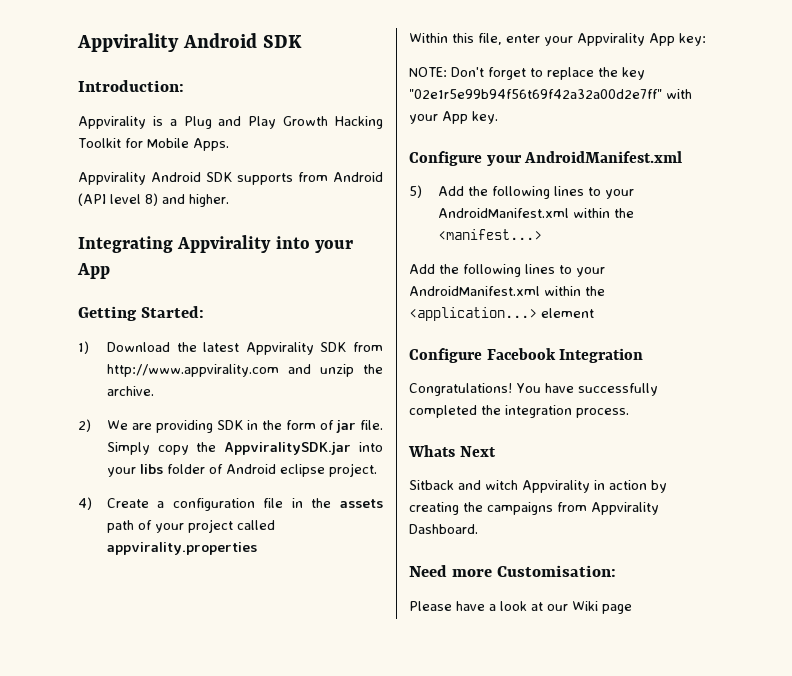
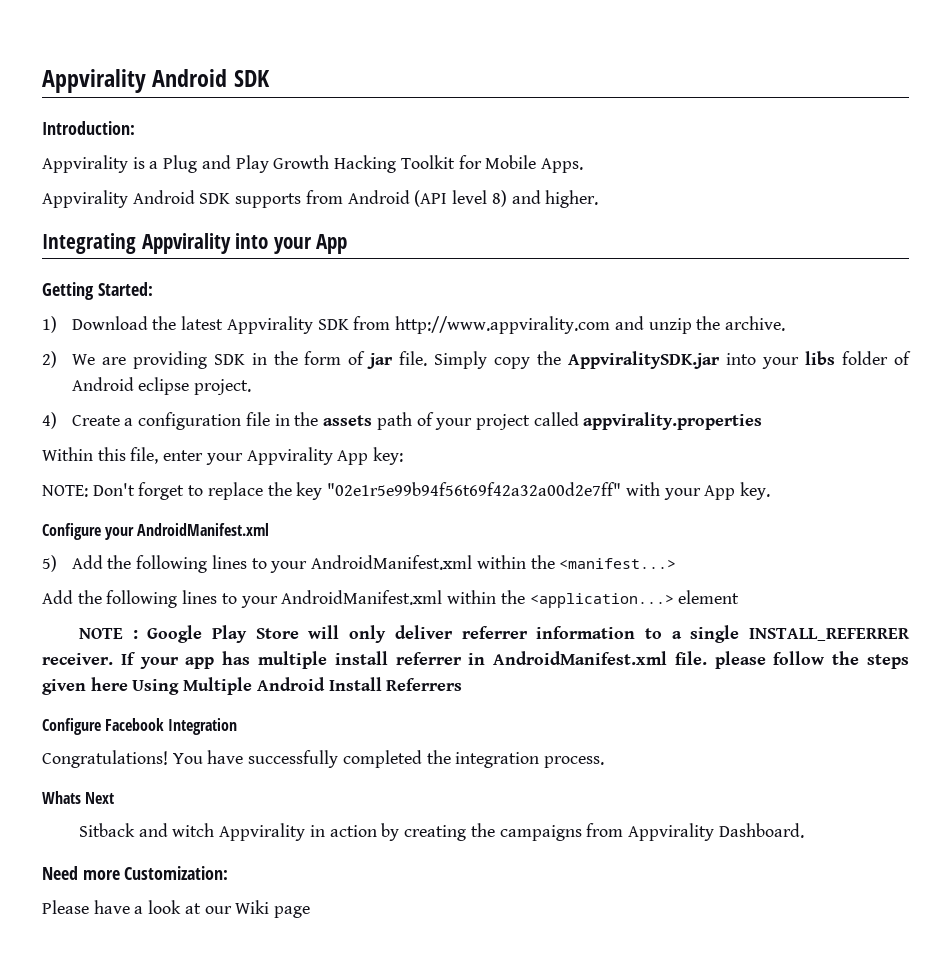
(594, 313) none -> [79,625,911,643] [42,651,910,669] [42,677,463,695] // NOTE : Google Play Store will only deliver referrer information to a single INSTALL_REFERRER receiver. If your app has multiple install referrer in AndroidManifest.xml file. please follow the steps given here Using Multiple Android Install Referrers
[496,565,616,577] Customisation: -> [124,866,229,880] Customization:

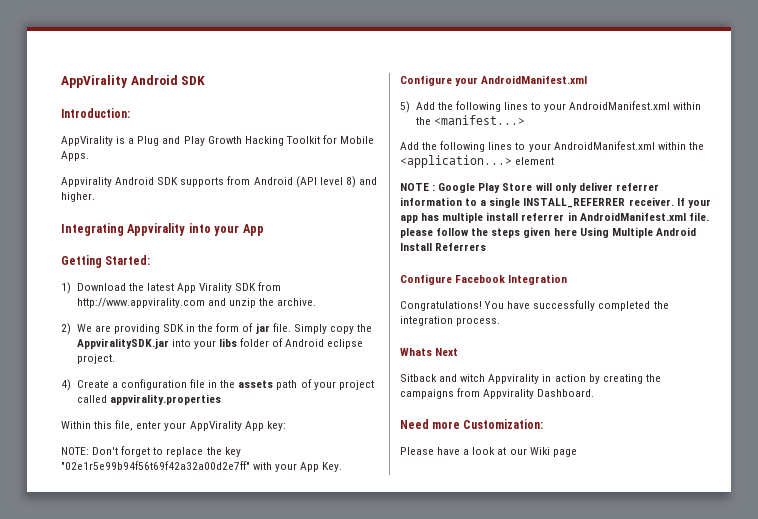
[42,69,146,93] Appvirality -> [61,75,128,88] AppVirality
[42,155,128,173] Appvirality -> [61,136,113,146] AppVirality
[226,316,313,334] Appvirality -> [177,283,233,293] App Virality
[246,447,333,465] Appvirality -> [189,421,242,431] AppVirality
[739,482,770,500] key. -> [322,462,343,472] Key.

